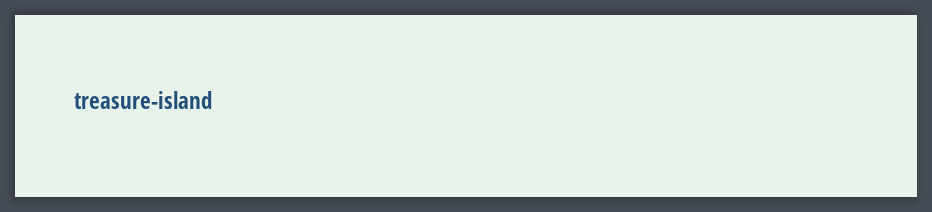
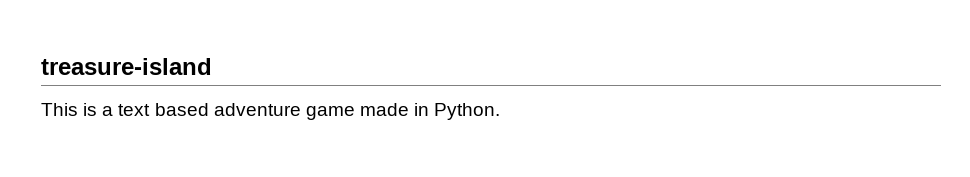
(212, 100) none -> [41,103,501,120] // This is a text based adventure game made in Python.

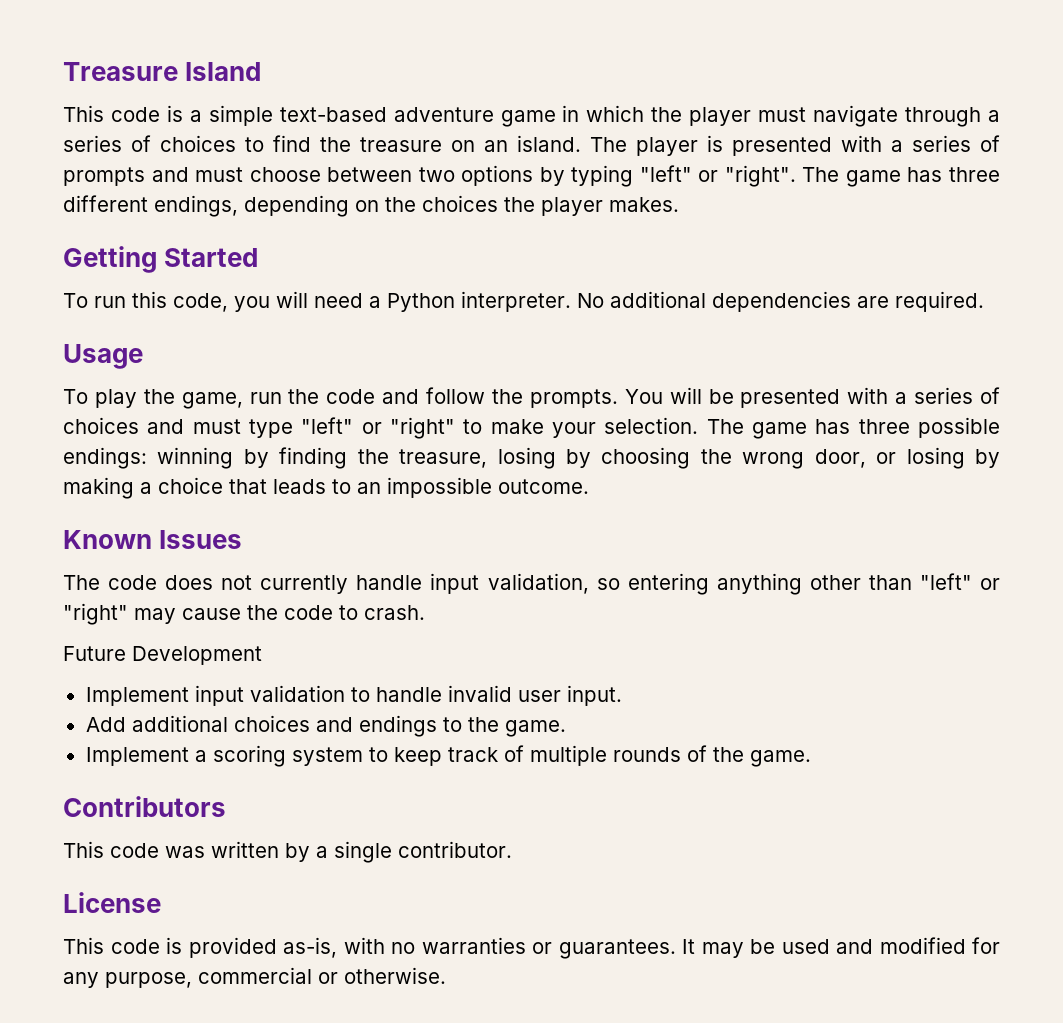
[41,58,212,75] [41,103,78,116] treasure-island // This -> [63,62,262,81] [63,105,160,122] Treasure Island // This code
[118,103,501,120] text based adventure game made in Python. -> [208,105,1000,127] [63,135,1000,156] [63,165,1000,187] [63,195,679,217] [63,246,259,273] [63,291,984,312] [63,344,143,369] [63,387,1001,409] [63,417,1001,439] [63,447,1001,469] [63,477,589,499] [63,530,243,549] [63,573,1000,595] [63,603,425,625] [63,646,262,665] [85,685,622,706] [85,715,566,737] [85,745,811,767] [63,796,226,817] [63,841,512,863] [63,892,161,913] [63,937,1000,959] [63,967,446,988] simple text-based adventure game in which the player must navigate through a series of choices to find the treasure on an island. The player is presented with a series of prompts and must choose between two options by typing "left" or "right". The game has three different endings, depending on the choices the player makes. // Getting Started // To run this code, you will need a Python interpreter. No additional dependencies are required. // Usage // To play the game, run the code and follow the prompts. You will be presented with a series of choices and must type "left" or "right" to make your selection. The game has three possible endings: winning by finding the treasure, losing by choosing the wrong door, or losing by making a choice that leads to an impossible outcome. // Known Issues // The code does not currently handle input validation, so entering anything other than "left" or "right" may cause the code to crash. // Future Development // Implement input validation to handle invalid user input. // Add additional choices and endings to the game. // Implement a scoring system to keep track of multiple rounds of the game. // Contributors // This code was written by a single contributor. // License // This code is provided as-is, with no warranties or guarantees. It may be used and modified for any purpose, commercial or otherwise.

